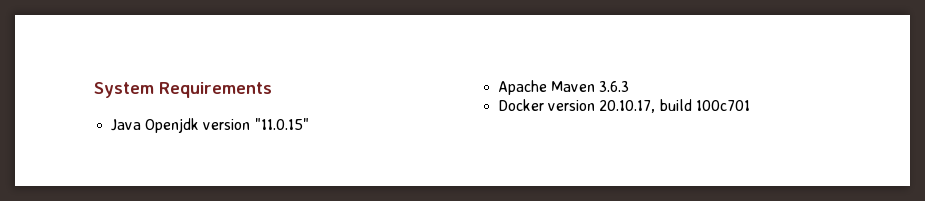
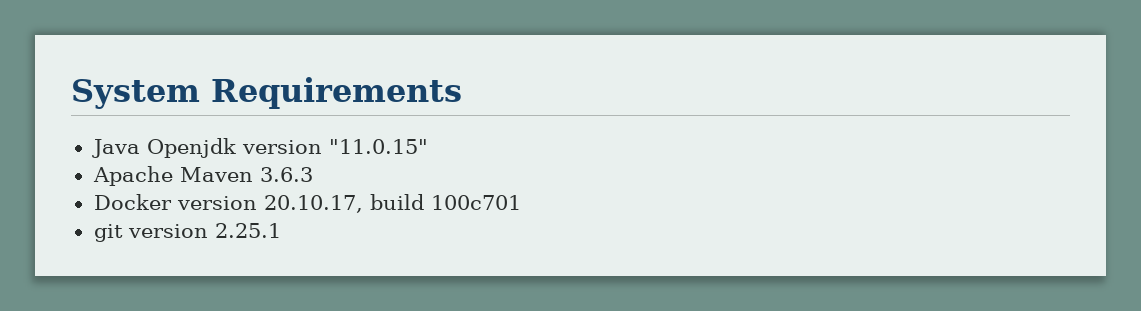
(750, 105) none -> [93,223,281,242] // git version 2.25.1

